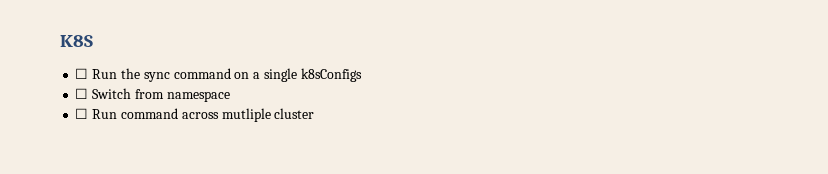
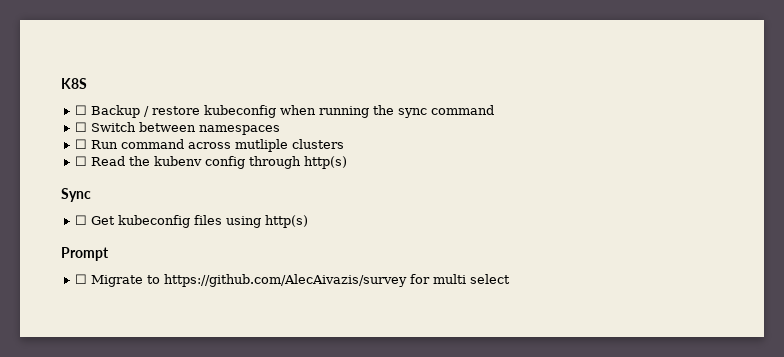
[92,69,118,79] Run -> [90,105,369,118] Backup / restore kubeconfig when running
[234,68,362,82] on a single k8sConfigs -> (494, 110) none
[134,89,230,102] from namespace -> [138,122,280,135] between namespaces
[274,108,315,119] cluster -> [291,139,344,149] [74,156,347,169] [61,188,91,202] [74,215,308,228] [61,247,109,261] [74,274,510,287] clusters // ☐ Read the kubenv config through http(s) // Sync // ☐ Get kubeconfig files using http(s) // Prompt // ☐ Migrate to https://github.com/AlecAivazis/survey for multi select

